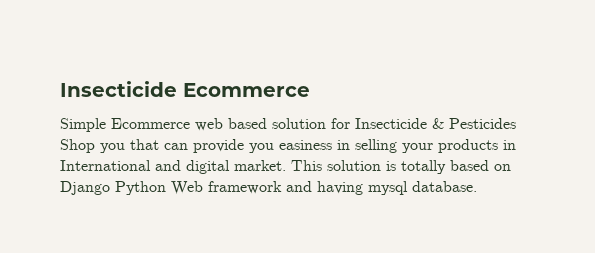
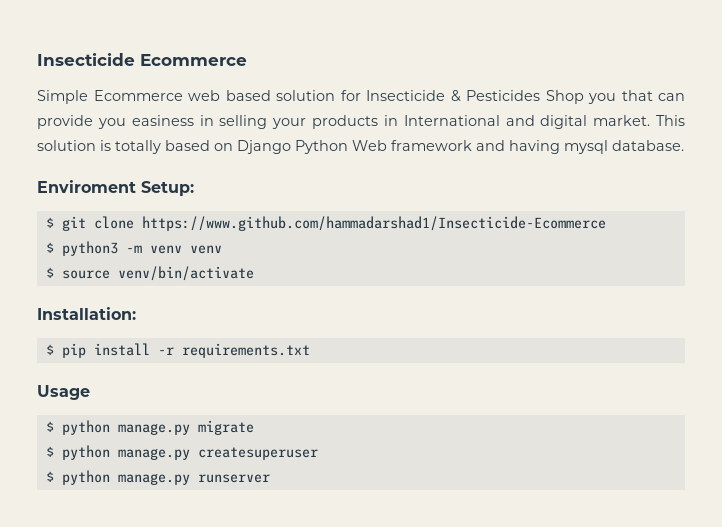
(477, 186) none -> [37,180,194,196] [45,216,606,231] [45,241,222,256] [45,266,254,281] [37,307,136,320] [45,343,310,358] [37,385,90,400] [45,420,254,435] [45,445,318,460] [45,470,270,485] // Enviroment Setup: // $ git clone https://www.github.com/hammadarshad1/Insecticide-Ecommerce // $ python3 -m venv venv // $ source venv/bin/activate // Installation: // $ pip install -r requirements.txt // Usage // $ python manage.py migrate // $ python manage.py createsuperuser // $ python manage.py runserver

